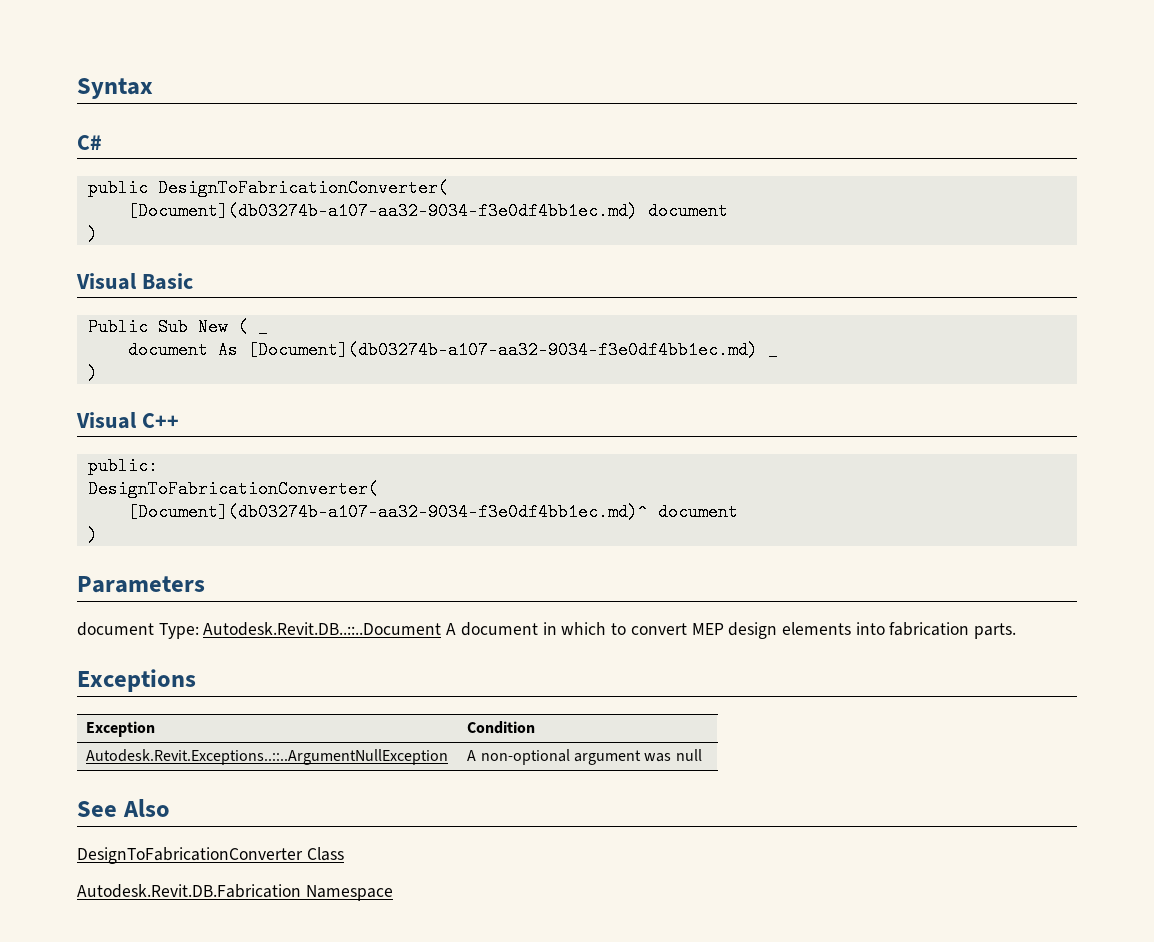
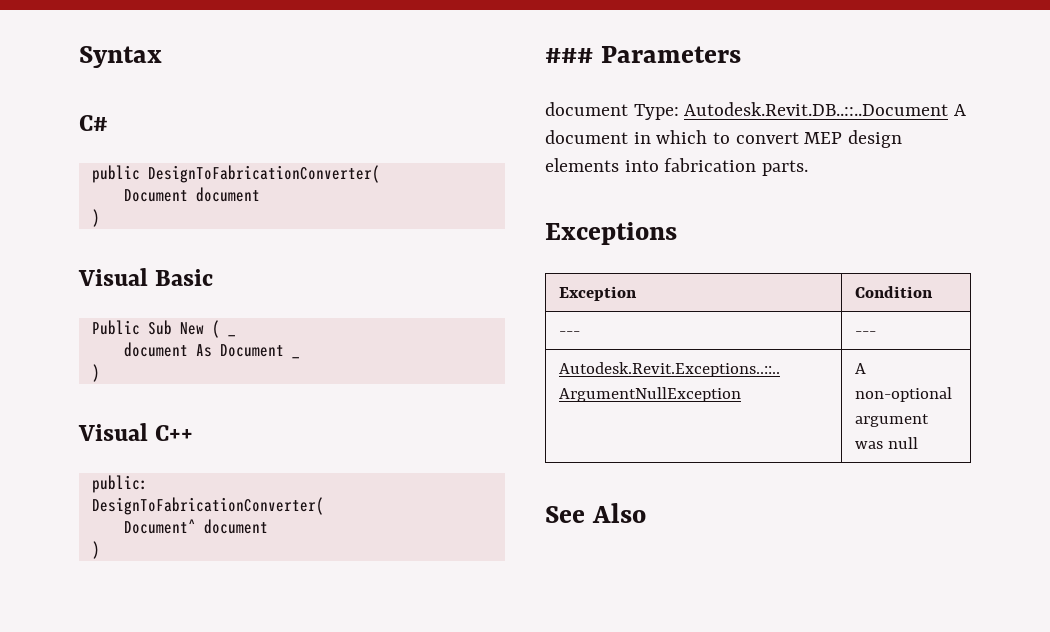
[127,202,638,220] [Document](db03274b-a107-aa32-9034-f3e0df4bb1ec.md) -> [123,189,188,202] Document
[247,341,758,359] [Document](db03274b-a107-aa32-9034-f3e0df4bb1ec.md) -> [219,344,284,357] Document
[127,503,738,521] [87,526,98,544] [Document](db03274b-a107-aa32-9034-f3e0df4bb1ec.md)^ document // ) // -> [123,519,268,534] [91,541,100,559] [545,48,593,63] Document^ document // ) // ###
(536, 727) none -> [559,331,581,336] [855,331,877,336] // --- | ---
[77,847,344,864] [77,884,393,901] // DesignToFabricationConverter Class // Autodesk.Revit.DB.Fabrication Namespace -> (646, 513) none

